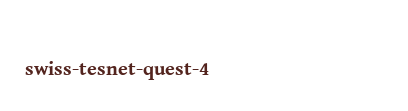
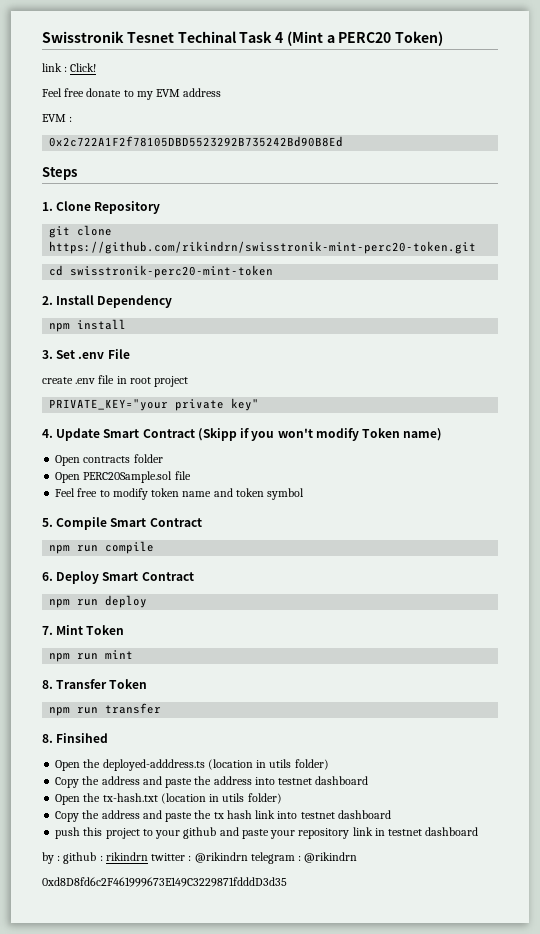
[25,61,209,80] swiss-tesnet-quest-4 -> [42,31,444,46] [42,63,97,72] [42,88,222,100] [42,114,73,122] [49,136,344,147] [42,167,77,180] [42,201,161,214] [49,225,113,238] [49,241,477,254] [49,265,274,278] [42,295,173,308] [49,319,127,332] [42,349,130,359] [42,375,189,387] [49,398,260,411] [42,428,443,441] [55,454,163,466] [55,471,191,483] [55,488,305,500] [42,517,202,530] [49,541,155,554] [42,571,194,584] [49,595,148,608] [42,625,125,635] [49,650,134,662] [42,679,148,689] [49,703,162,716] [42,733,109,743] [55,759,329,771] [55,776,369,788] [55,793,282,805] [55,810,391,822] [55,827,479,839] [42,852,358,864] [42,877,287,887] Swisstronik Tesnet Techinal Task 4 (Mint a PERC20 Token) // link : Click! // Feel free donate to my EVM address // EVM : // 0x2c722A1F2f78105DBD5523292B735242Bd90B8Ed // Steps // 1. Clone Repository // git clone https://github.com/rikindrn/swisstronik-mint-perc20-token.git // cd swisstronik-perc20-mint-token // 2. Install Dependency // npm install // 3. Set .env File // create .env file in root project // PRIVATE_KEY="your private key" // 4. Update Smart Contract (Skipp if you won't modify Token name) // Open contracts folder // Open PERC20Sample.sol file // Feel free to modify token name and token symbol // 5. Compile Smart Contract // npm run compile // 6. Deploy Smart Contract // npm run deploy // 7. Mint Token // npm run mint // 8. Transfer Token // npm run transfer // 8. Finsihed // Open the deployed-adddress.ts (location in utils folder) // Copy the address and paste the address into testnet dashboard // Open the tx-hash.txt (location in utils folder) // Copy the address and paste the tx hash link into testnet dashboard // push this project to your github and paste your repository link in testnet dashboard // by : github : rikindrn twitter : @rikindrn telegram : @rikindrn // 0xd8D8fd6c2F461999673E149C3229871fdddD3d35

